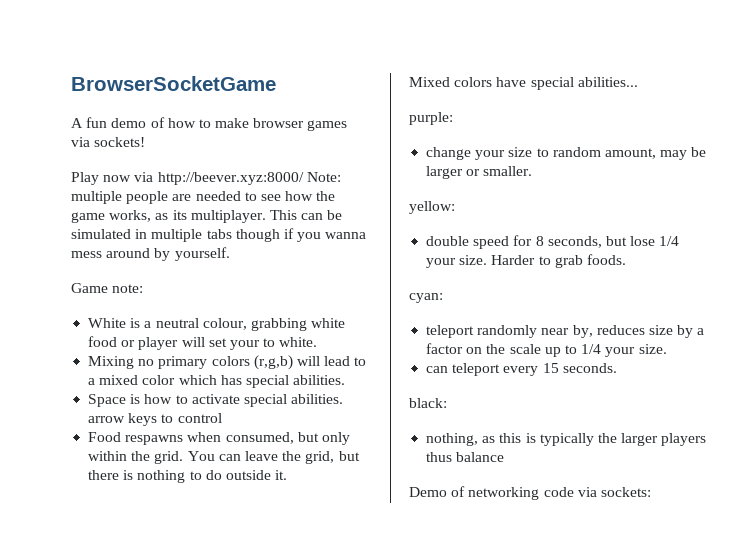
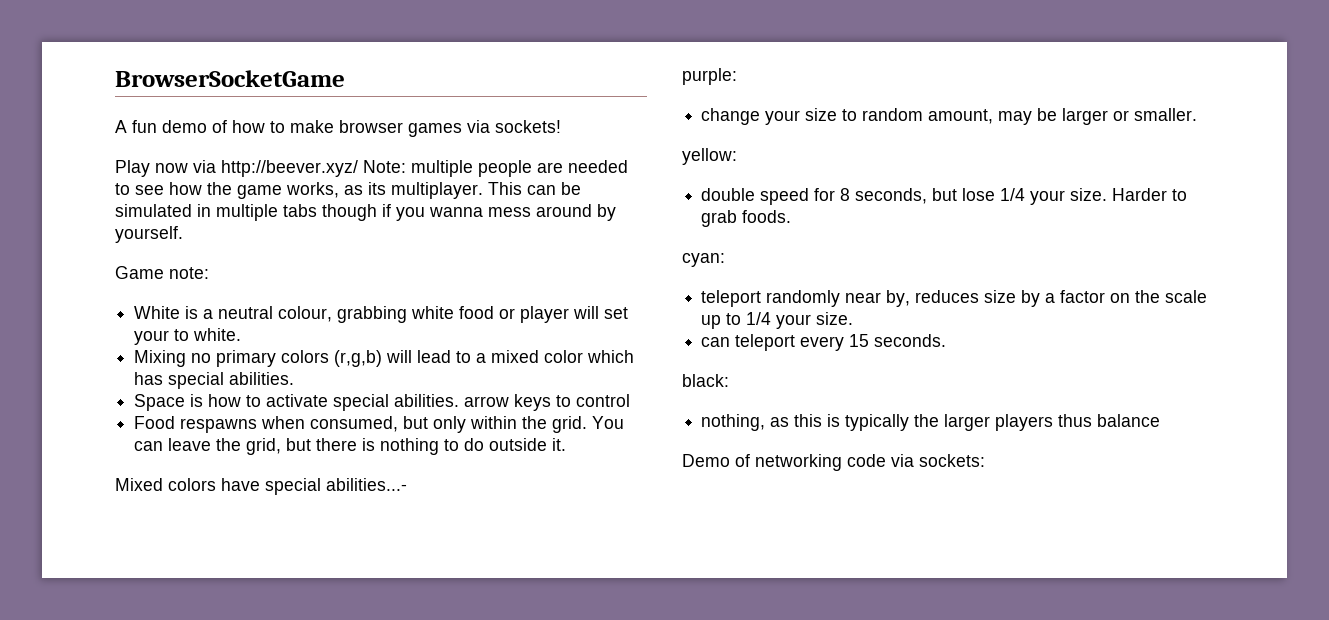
[157,172,304,185] http://beever.xyz:8000/ -> [221,160,358,177] http://beever.xyz/
[577,77,638,87] abilities... -> [326,478,407,491] abilities...-

